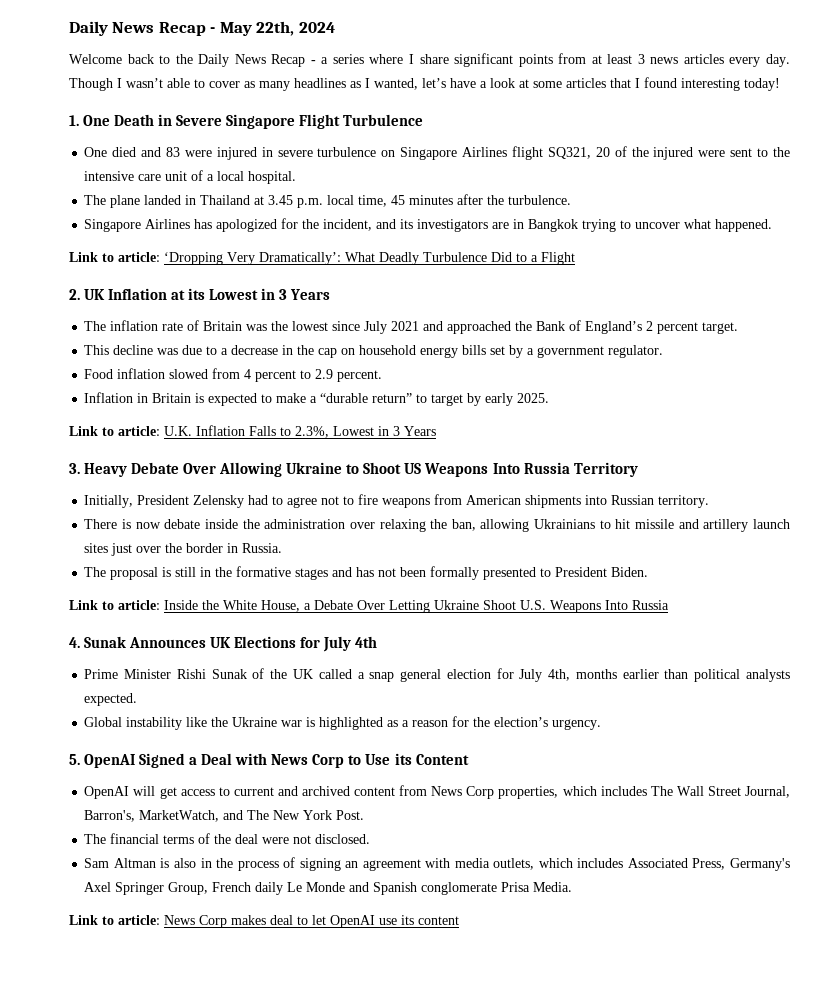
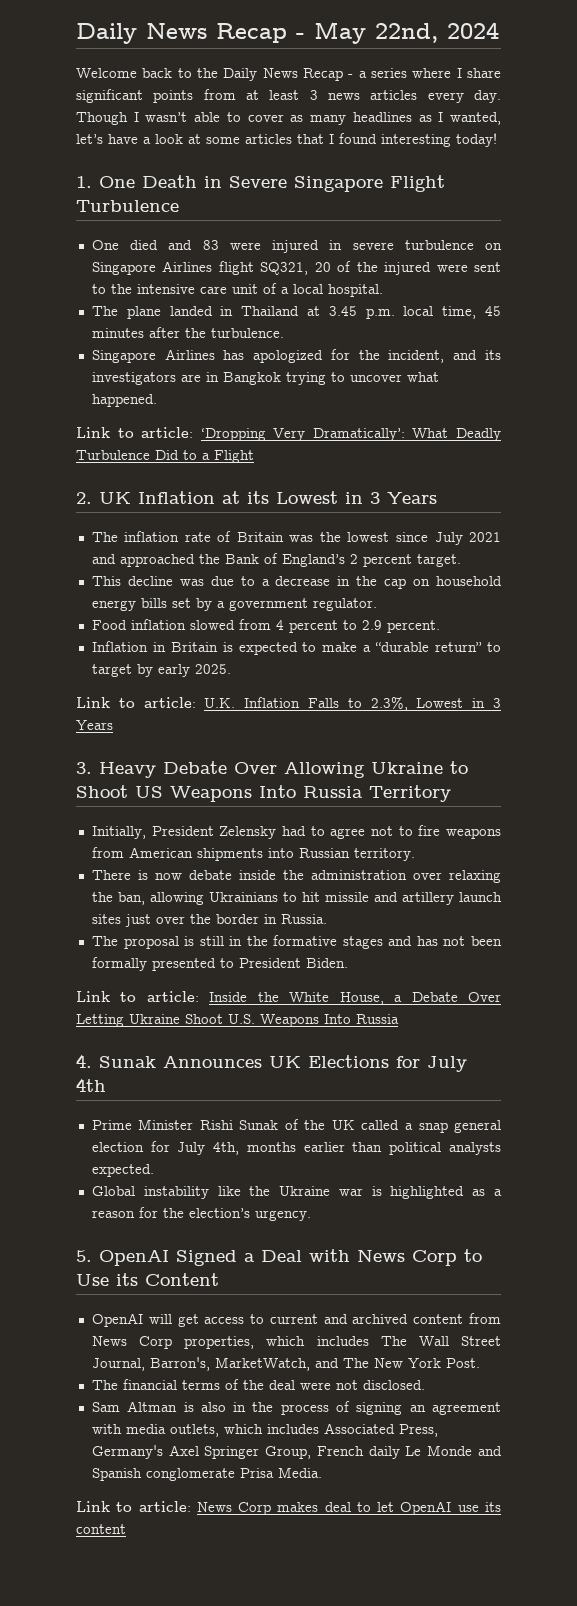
[256,21,295,36] 22th, -> [375,23,438,43] 22nd,

